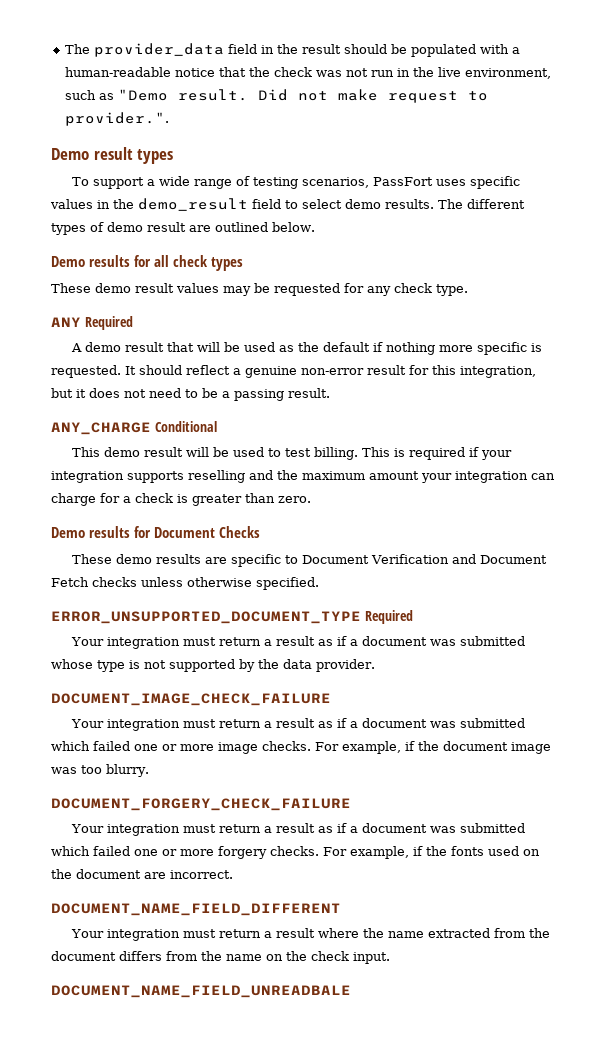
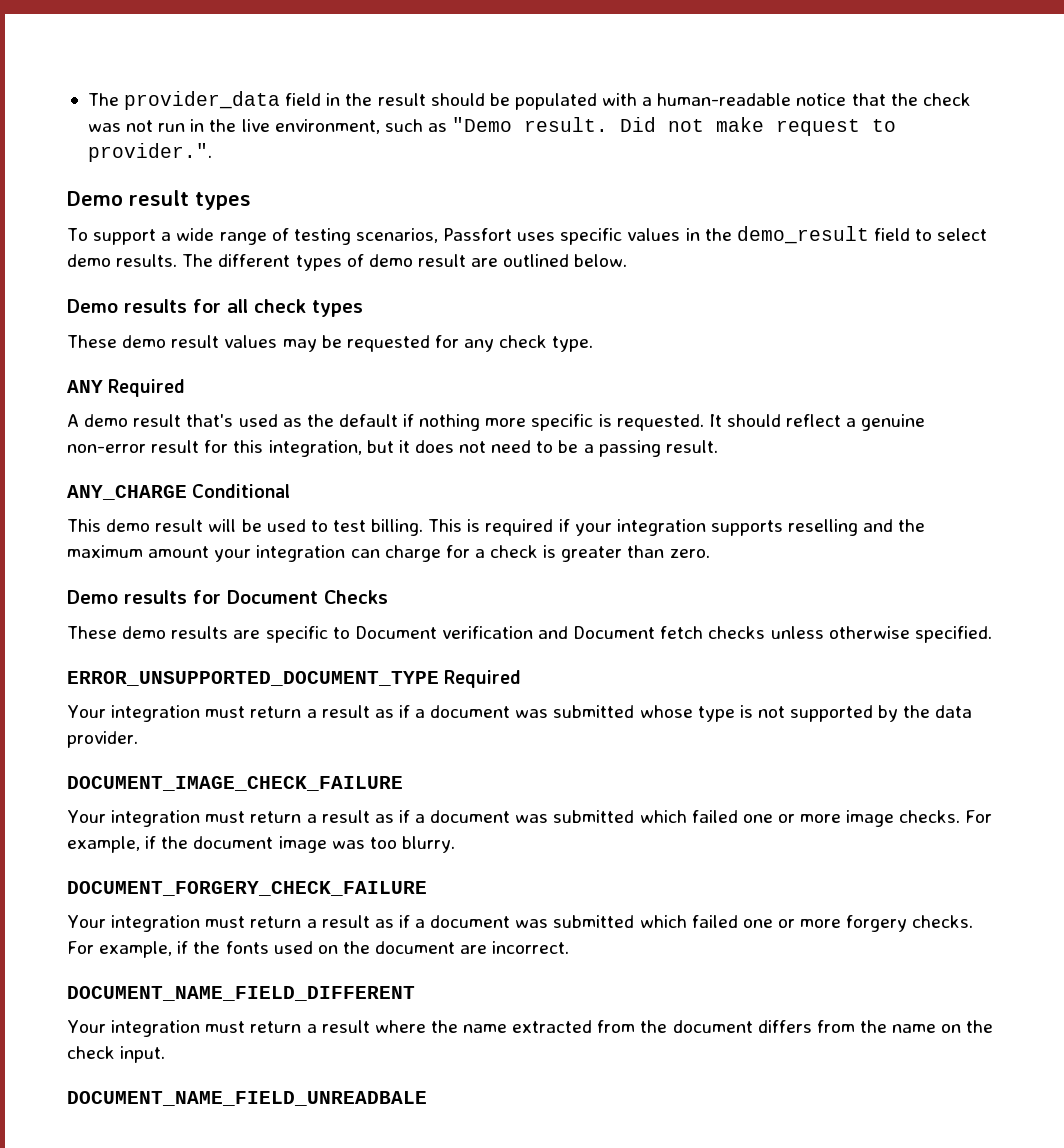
[373,177,434,186] PassFort -> [443,228,513,241] Passfort
[167,342,241,352] that will be -> [186,414,234,427] that's
[371,554,450,564] Verification -> [441,626,533,639] verification
[51,577,89,587] Fetch -> [660,626,704,639] fetch

